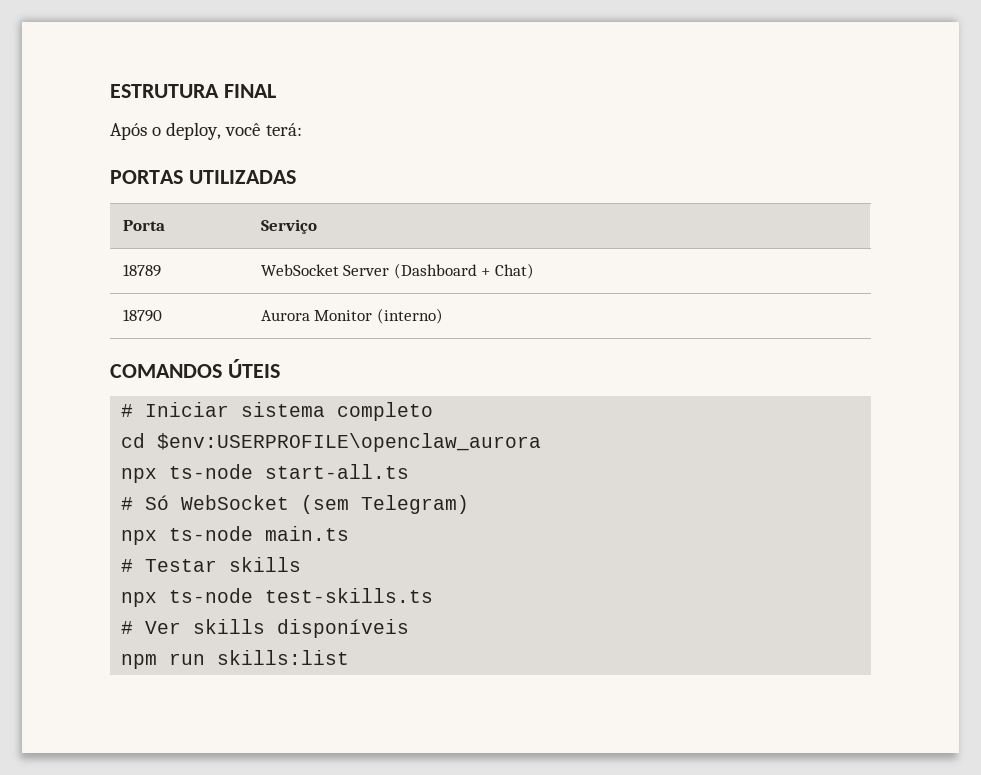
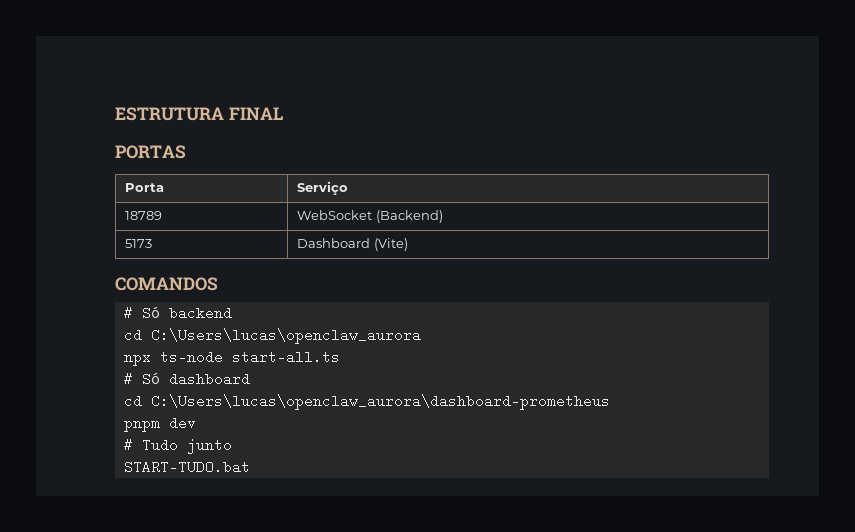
[110,122,302,140] // Após o deploy, você terá: -> (283, 113) none
[188,170,296,184] UTILIZADAS -> (186, 152) none
[343,263,534,279] [122,309,162,322] [260,308,443,324] Server (Dashboard + Chat) // 18790 | Aurora Monitor (interno) -> [375,210,443,223] [125,239,153,248] [297,238,408,251] (Backend) // 5173 | Dashboard (Vite)
[227,359,280,378] [121,402,434,421] [121,433,542,452] ÚTEIS // # Iniciar sistema completo // cd $env:USERPROFILE\openclaw_aurora -> [123,306,232,320] [123,328,421,344] // # Só backend // cd C:\Users\lucas\openclaw_aurora
[181,495,470,514] [121,526,350,545] [121,557,302,572] [121,588,434,607] [121,619,410,638] [121,650,350,669] WebSocket (sem Telegram) // npx ts-node main.ts // # Testar skills // npx ts-node test-skills.ts // # Ver skills disponíveis // npm run skills:list -> [168,372,250,386] [123,394,610,410] [123,416,196,432] [123,438,232,454] [123,460,250,474] dashboard // cd C:\Users\lucas\openclaw_aurora\dashboard-prometheus // pnpm dev // # Tudo junto // START-TUDO.bat

